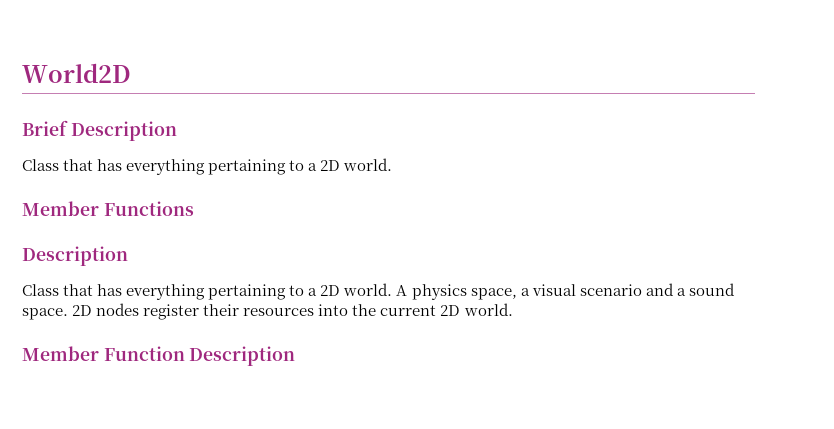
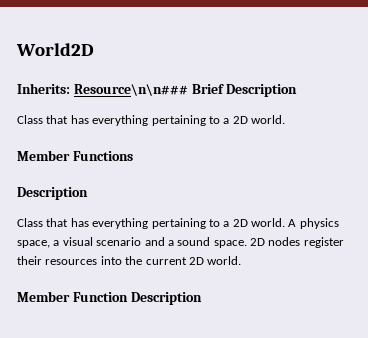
(131, 73) none -> [17,83,188,96] Inherits: Resource\n\n###

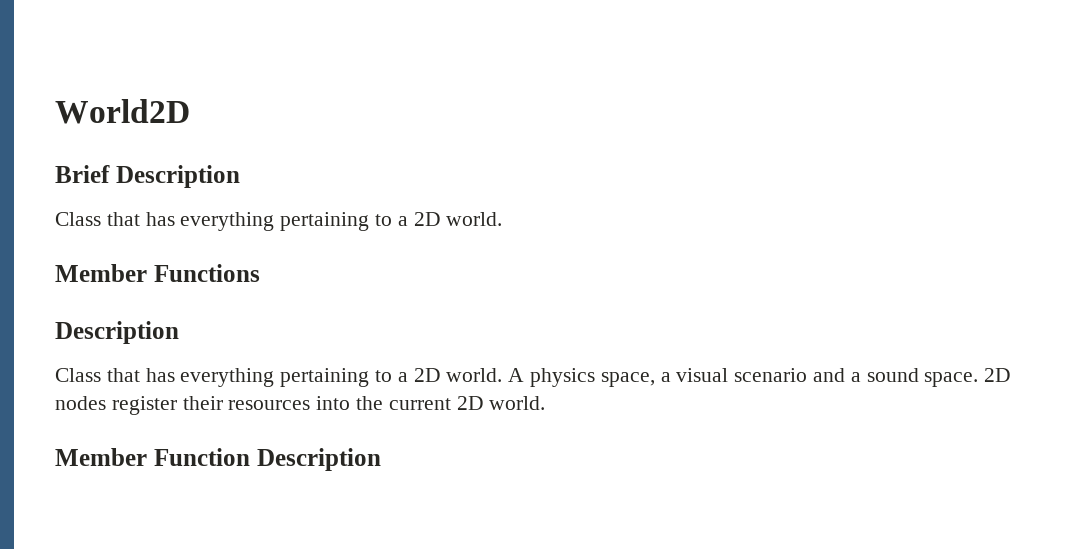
[17,83,188,96] Inherits: Resource\n\n### -> (190, 111) none

